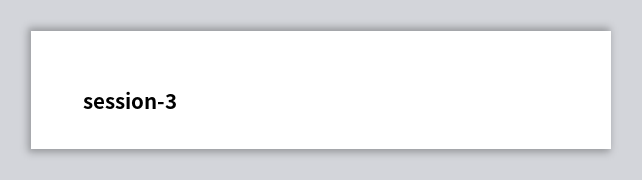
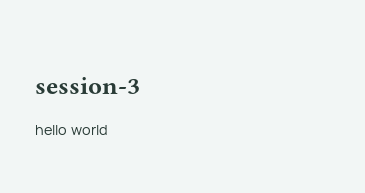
(177, 100) none -> [35,125,108,135] // hello world

